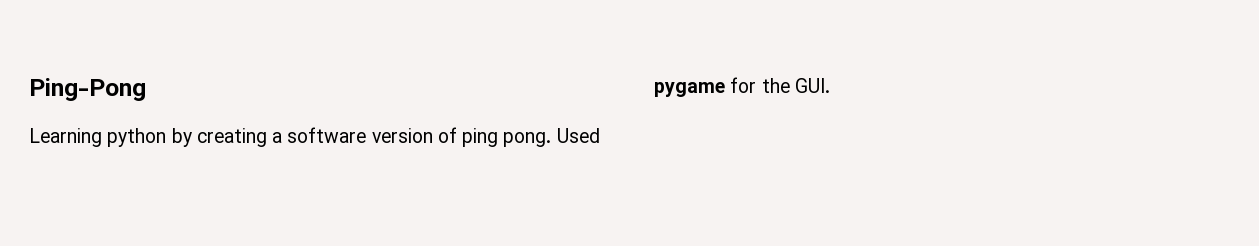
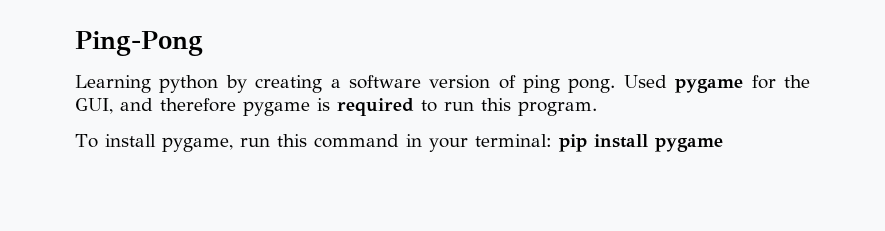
[794,78,830,93] GUI. -> [75,98,597,116] [75,134,723,152] GUI, and therefore pygame is required to run this program. // To install pygame, run this command in your terminal: pip install pygame

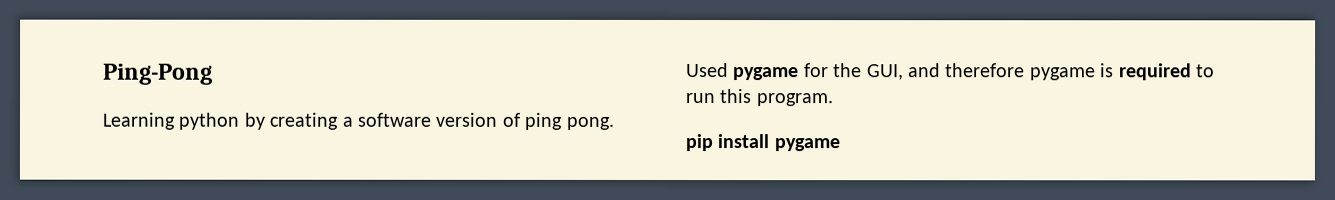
[75,134,552,152] To install pygame, run this command in your terminal: -> (834, 100) none

